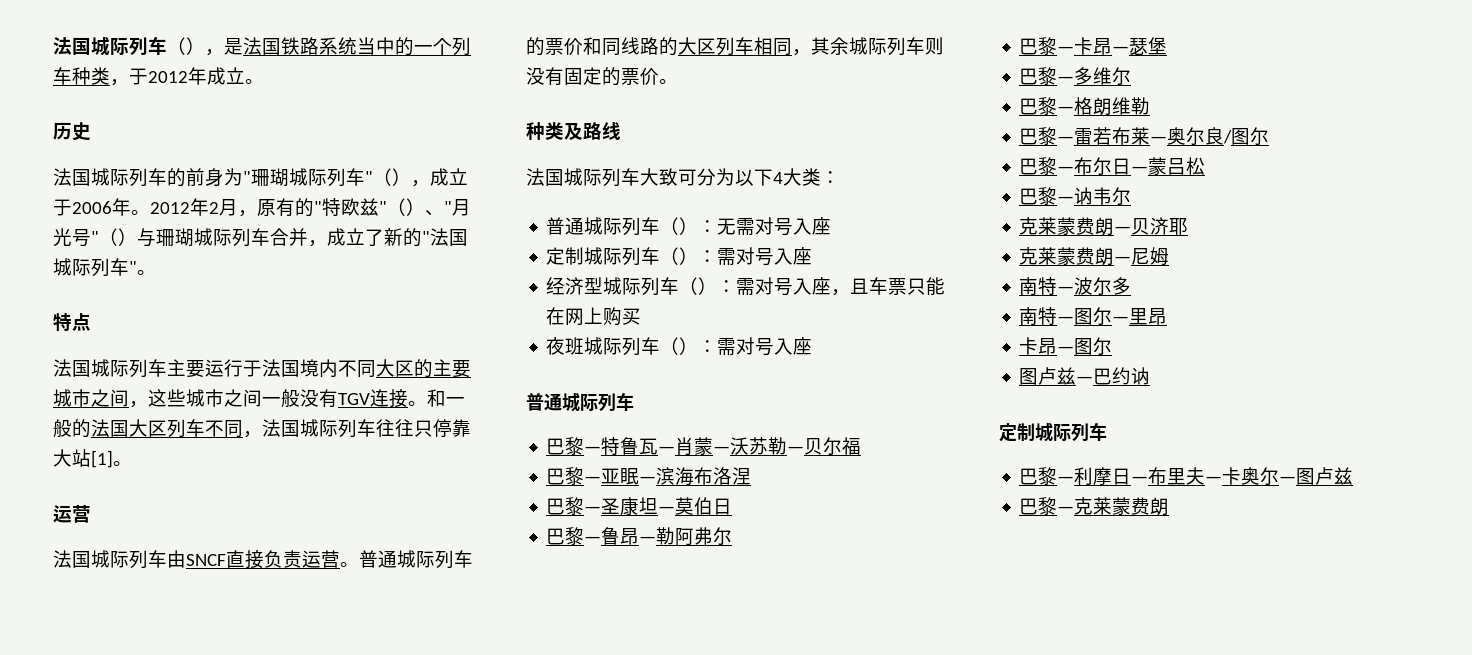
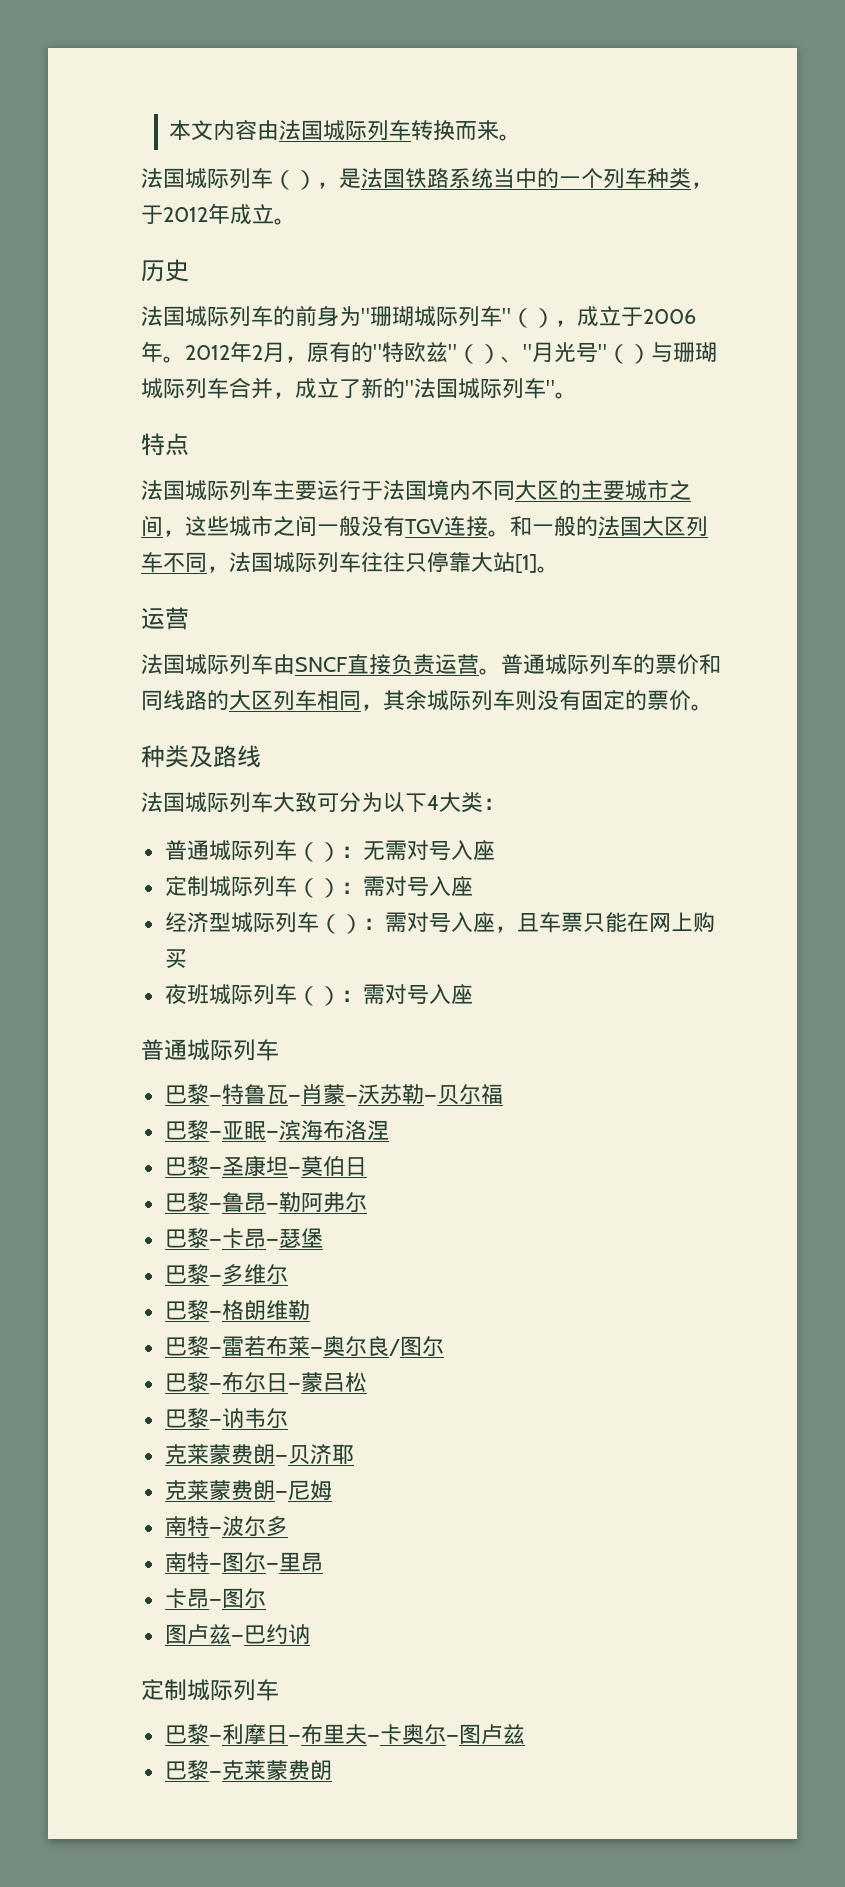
(53, 46) none -> [169,120,522,141] 本文内容由法国城际列车转换而来。 //

